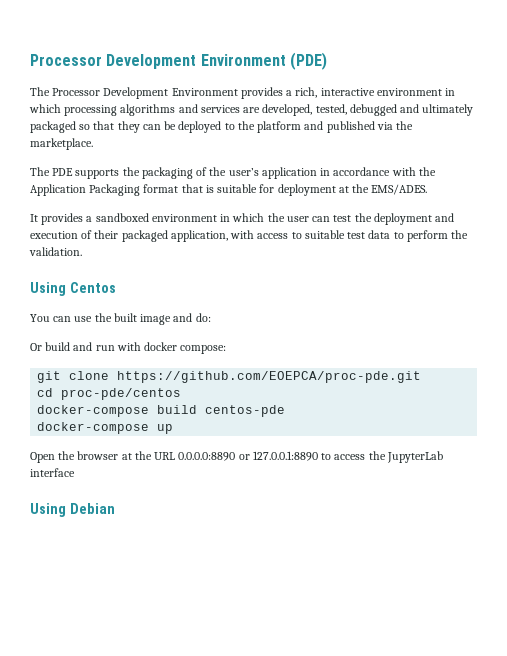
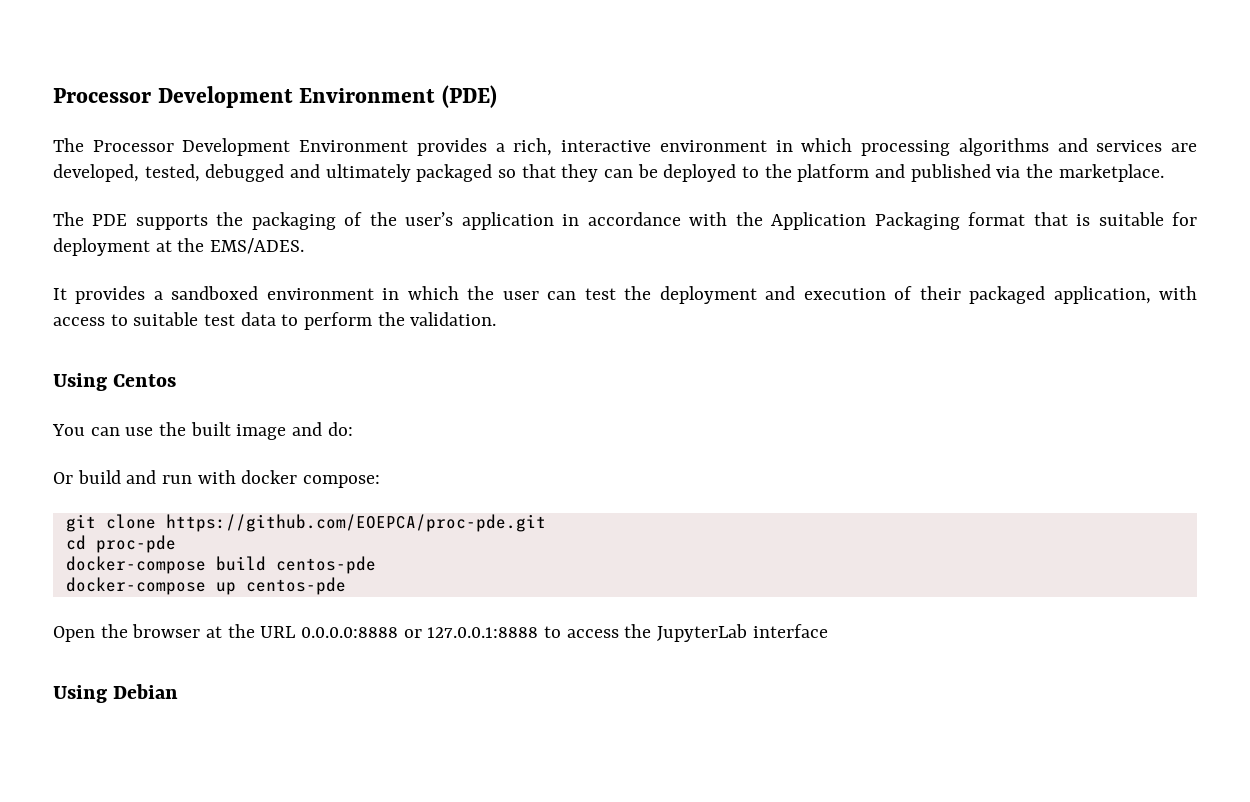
[61,388,182,400] proc-pde/centos -> [95,535,176,553] proc-pde
(174, 429) none -> [245,577,346,595] centos-pde
[178,451,318,461] 0.0.0.0:8890 or 127.0.0.1:8890 -> [301,627,539,638] 0.0.0.0:8888 or 127.0.0.1:8888

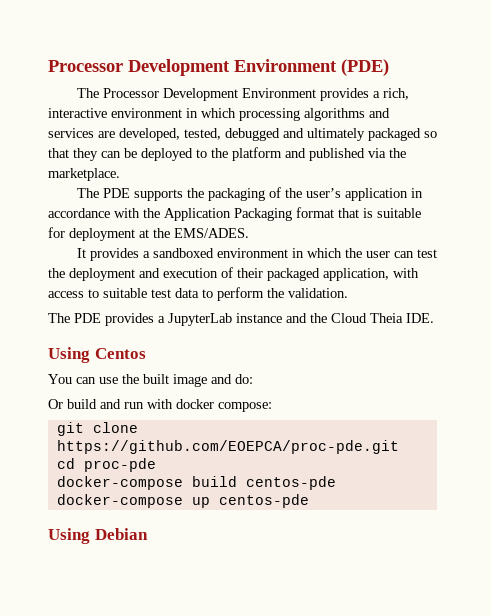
(497, 319) none -> [48,313,434,326] // The PDE provides a JupyterLab instance and the Cloud Theia IDE.
[53,624,828,642] // Open the browser at the URL 0.0.0.0:8888 or 127.0.0.1:8888 to access the JupyterLab interface -> (309, 501) none

